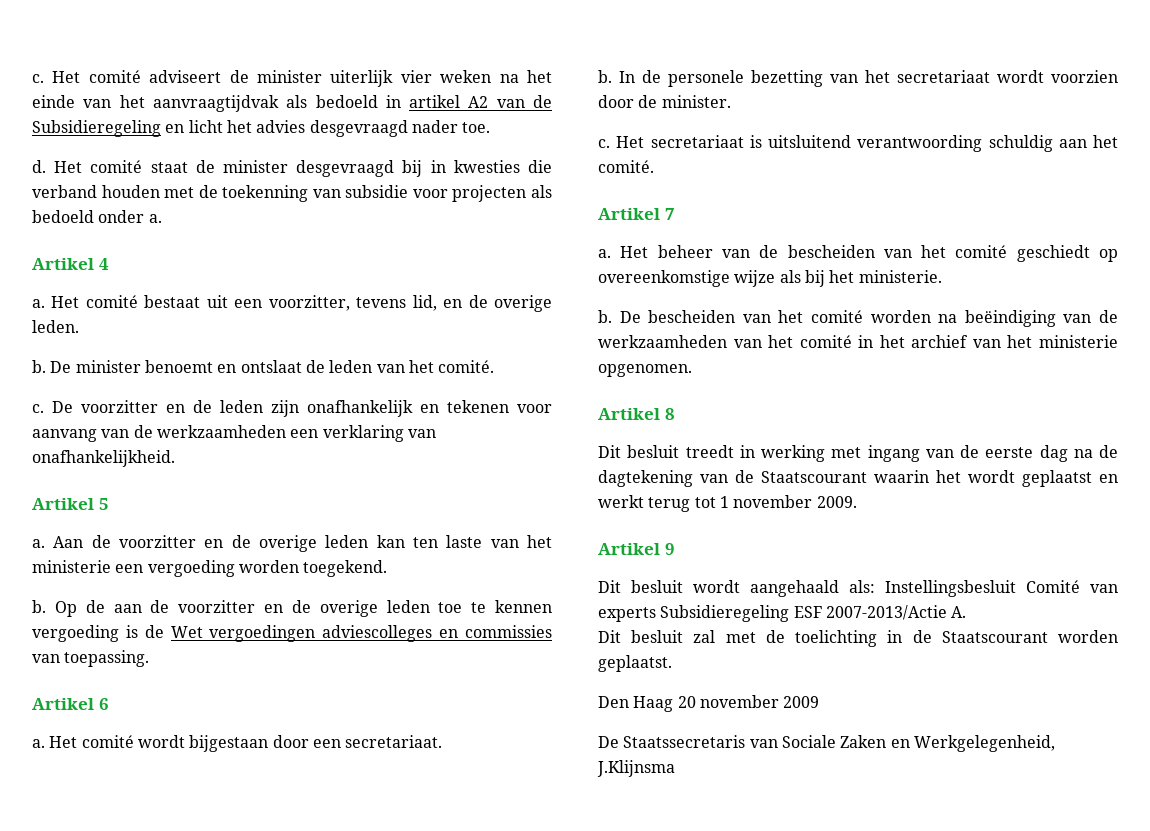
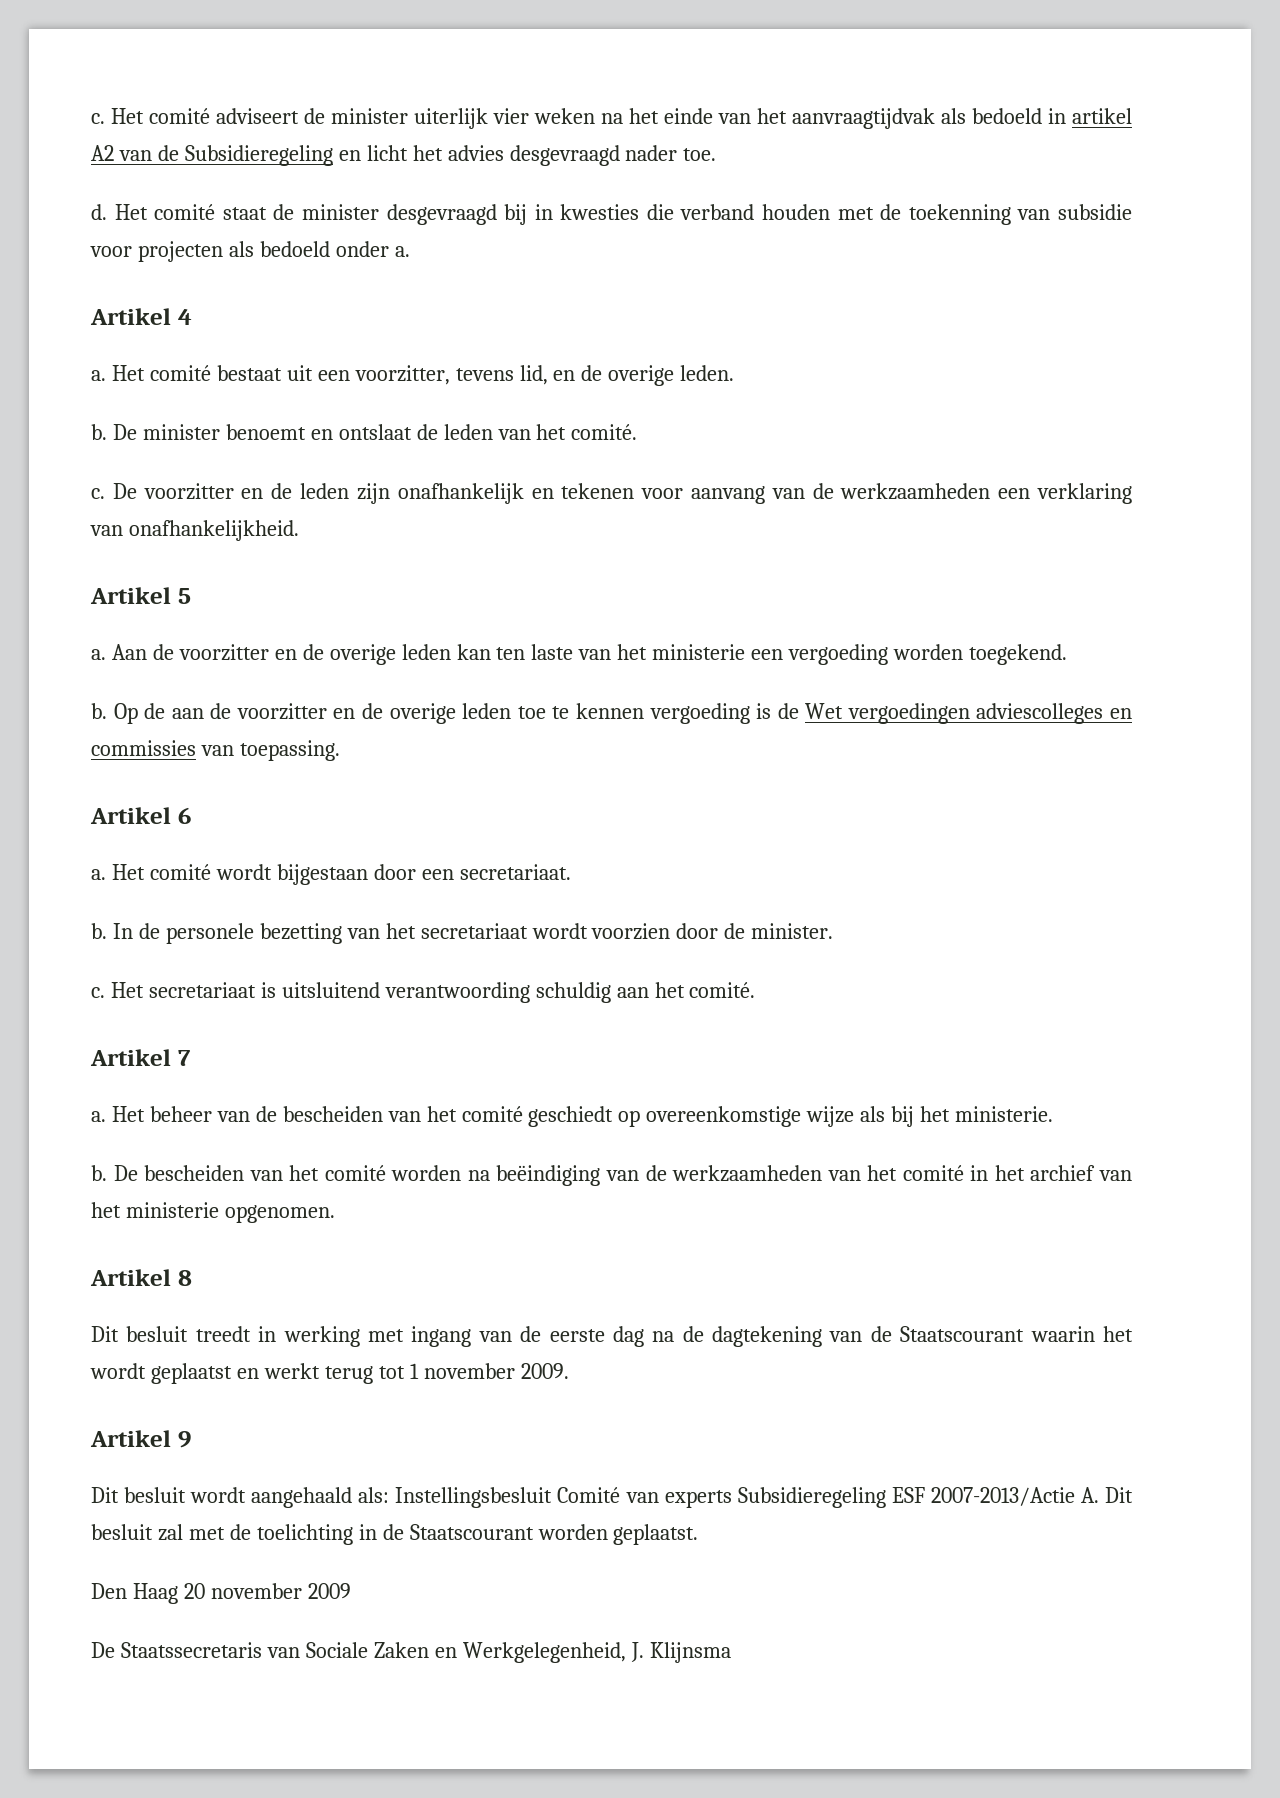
(967, 612) // -> (1099, 1495) none
[597,760,675,777] J.Klijnsma -> [630,1642,731,1663] J. Klijnsma

